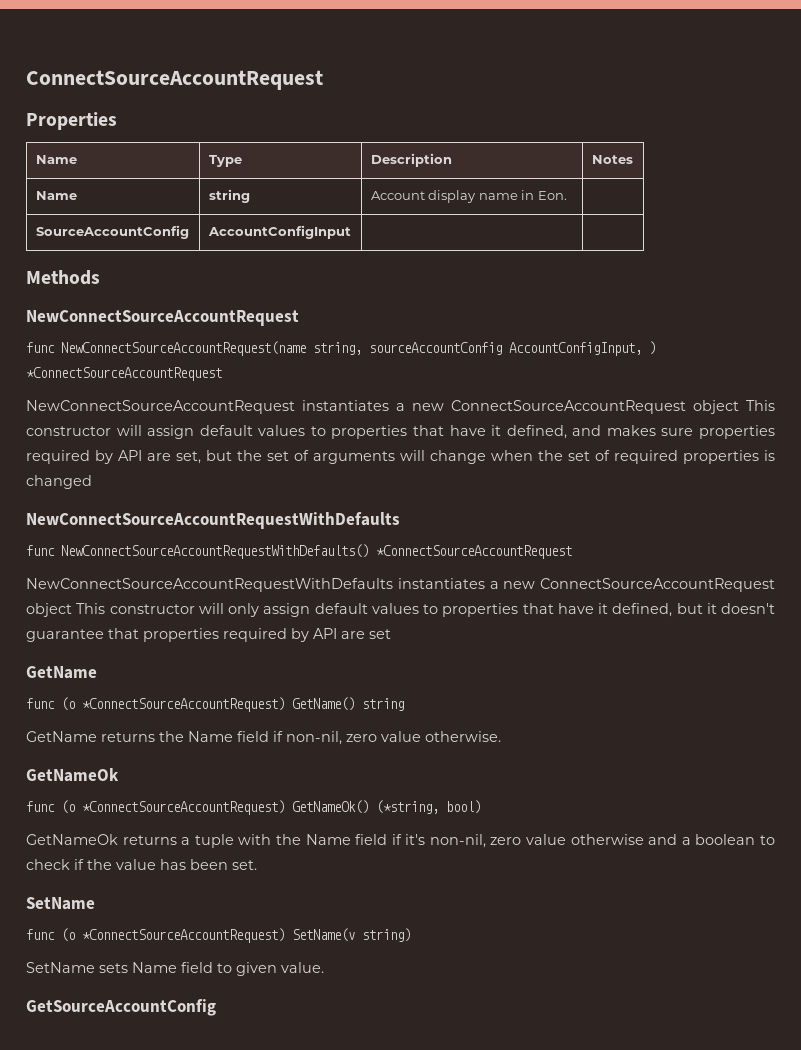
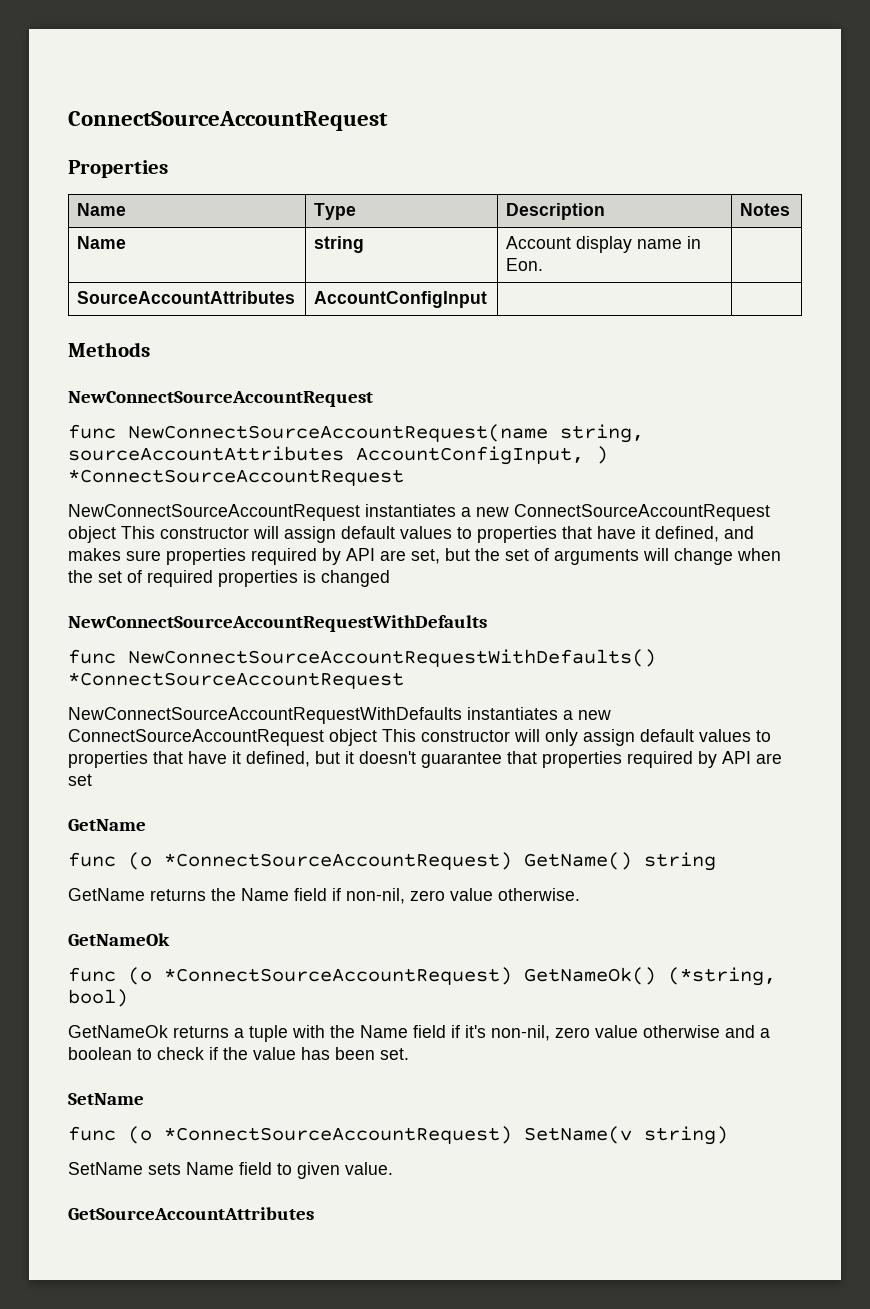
[35,225,189,239] SourceAccountConfig -> [77,291,296,304] SourceAccountAttributes
[369,342,502,355] sourceAccountConfig -> [68,446,344,461] sourceAccountAttributes
[26,999,216,1016] GetSourceAccountConfig -> [68,1207,314,1220] GetSourceAccountAttributes

